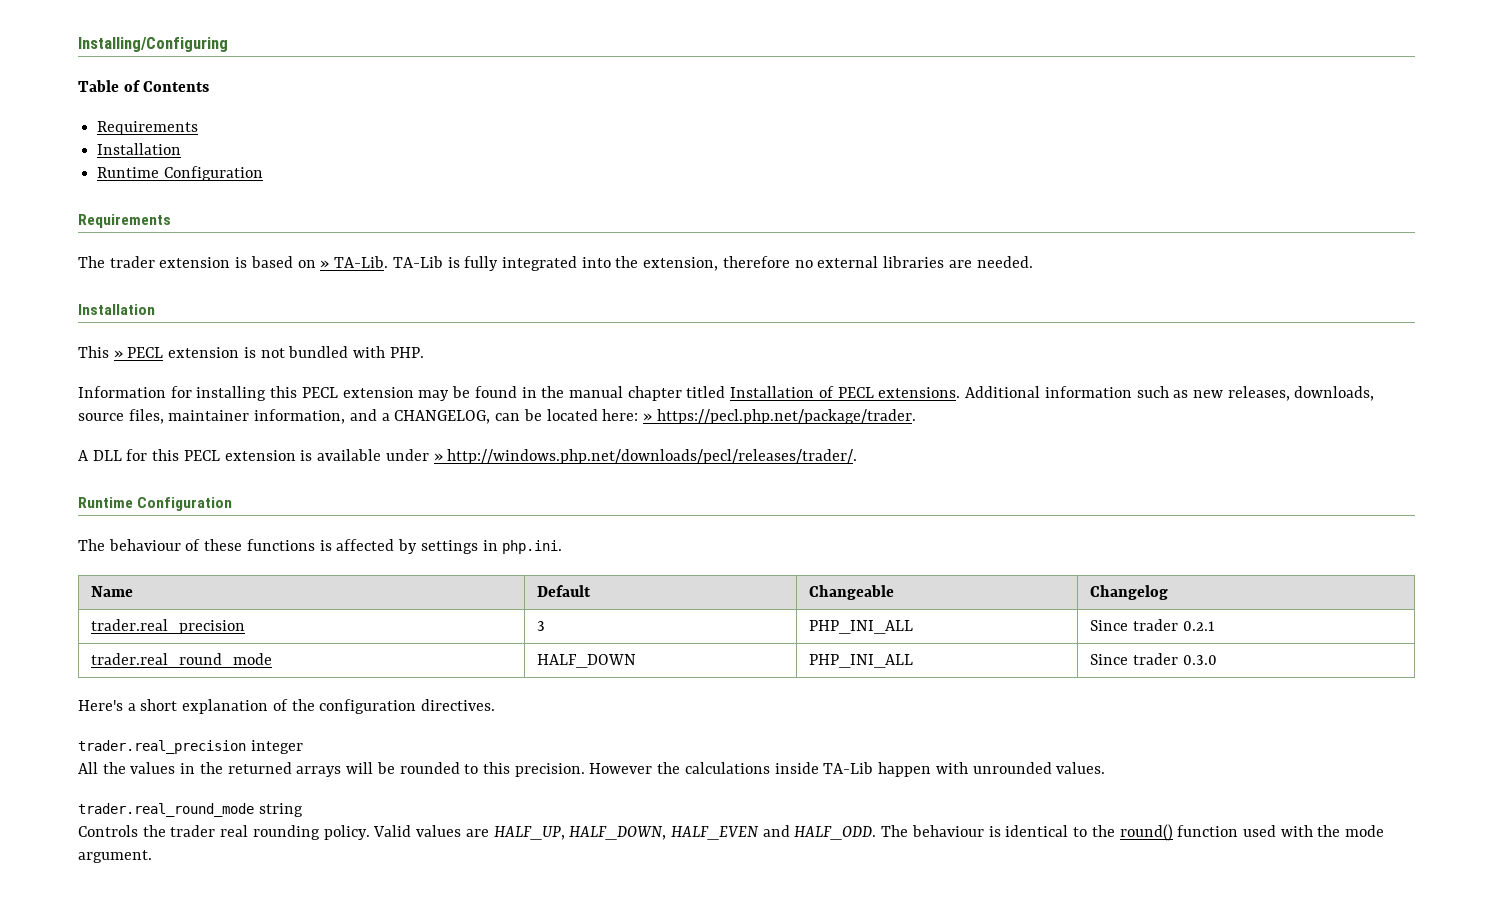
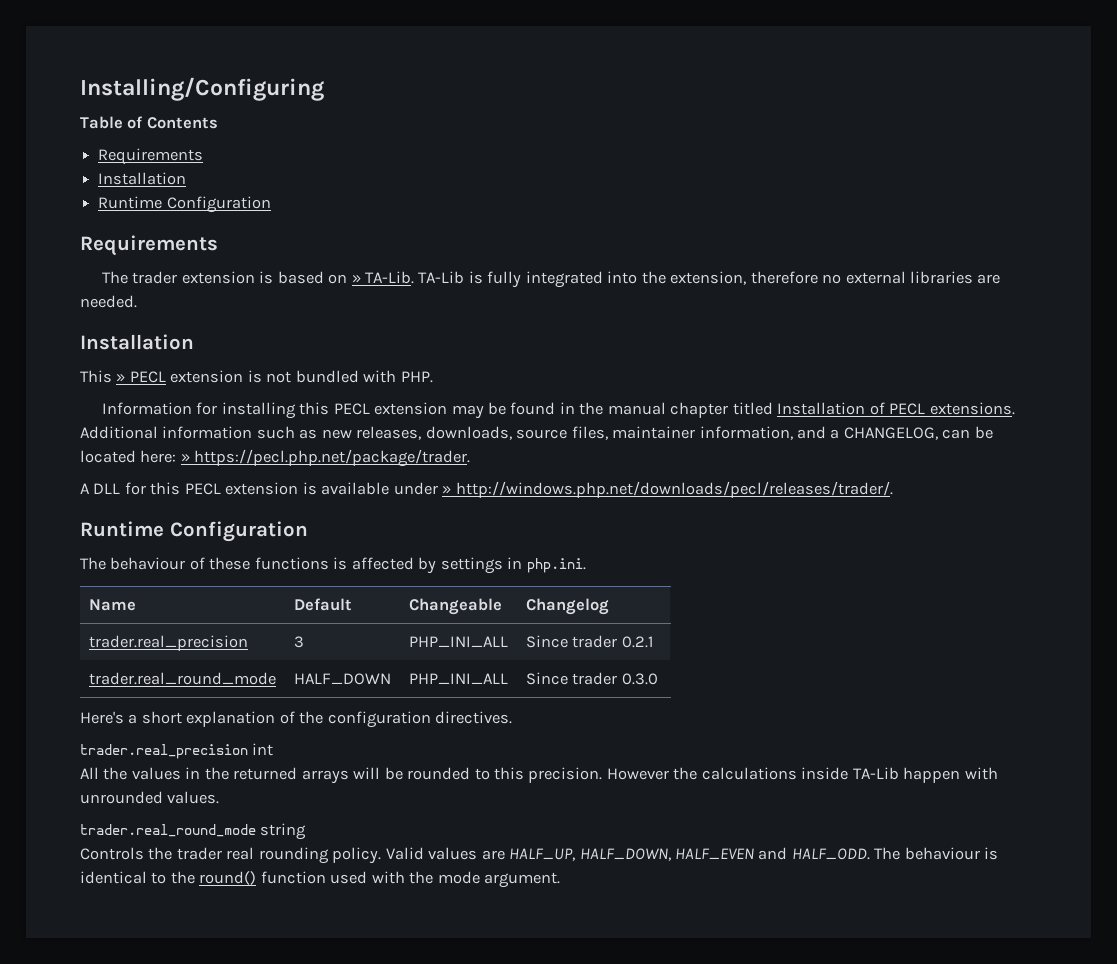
[250,740,303,754] integer -> [252,743,274,756] int

